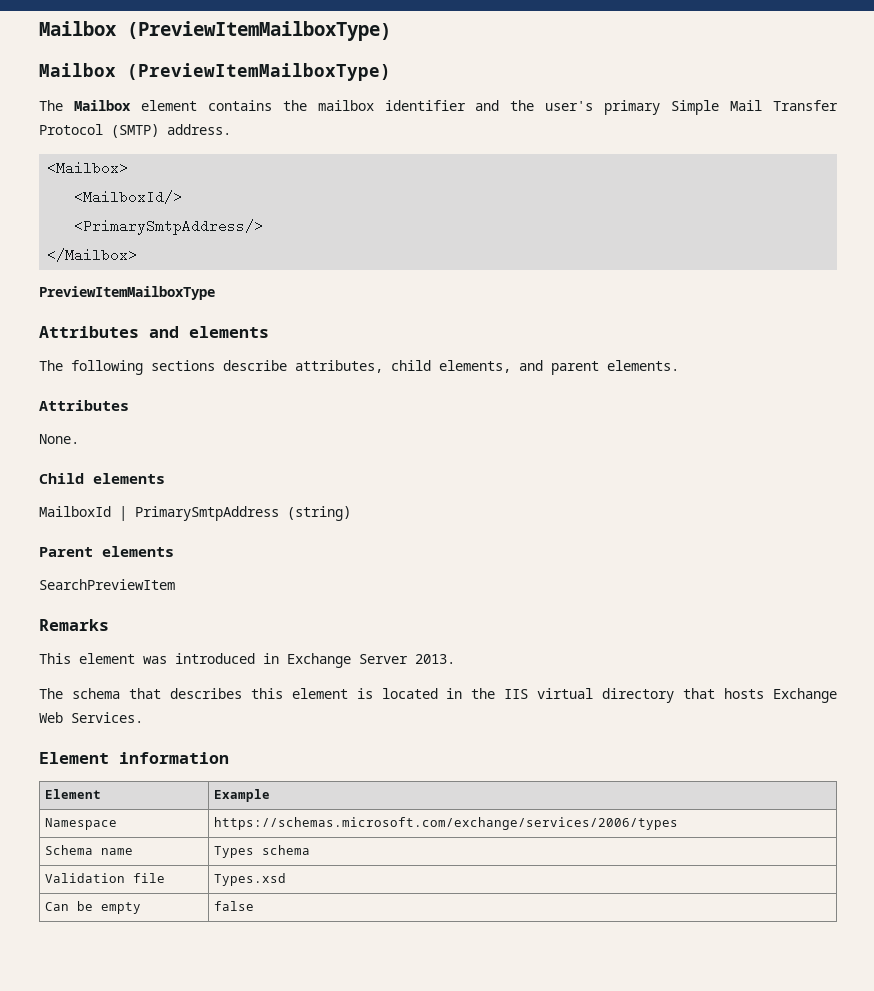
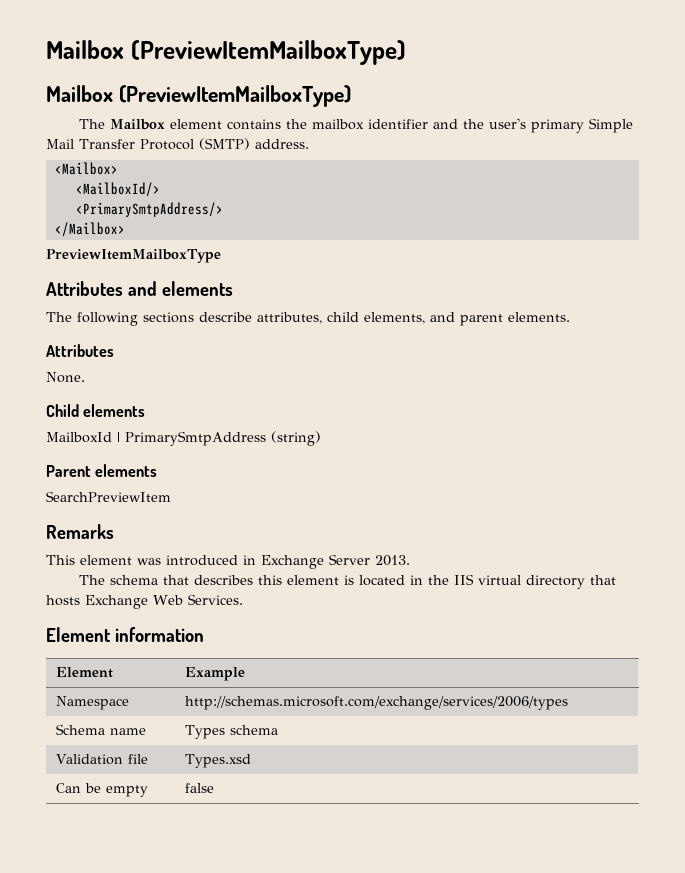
[213,817,678,830] https://schemas.microsoft.com/exchange/services/2006/types -> [185,696,569,710] http://schemas.microsoft.com/exchange/services/2006/types

